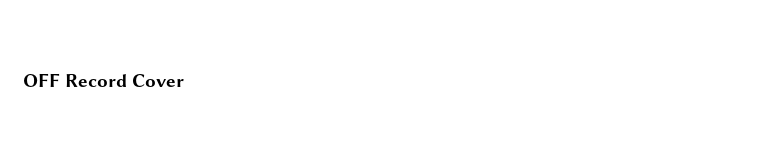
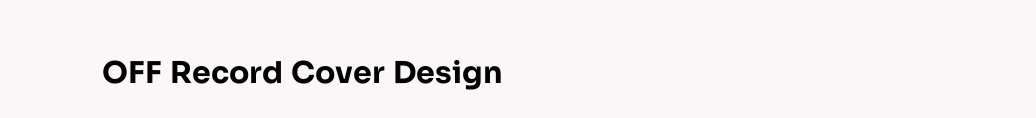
(185, 80) none -> [393,59,504,90] Design

